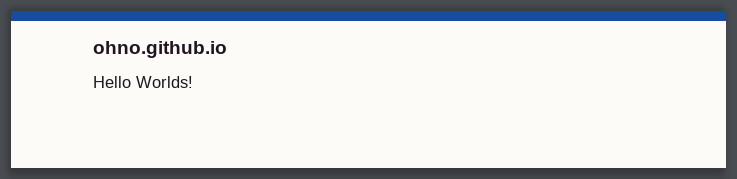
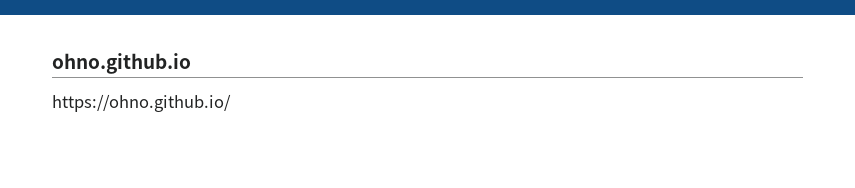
[93,76,193,88] Hello Worlds! -> [52,94,231,112] https://ohno.github.io/

